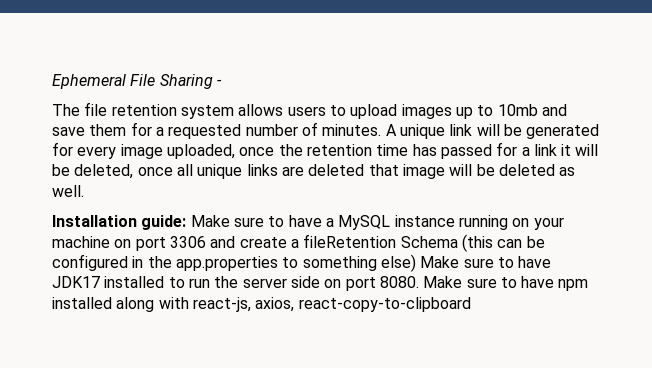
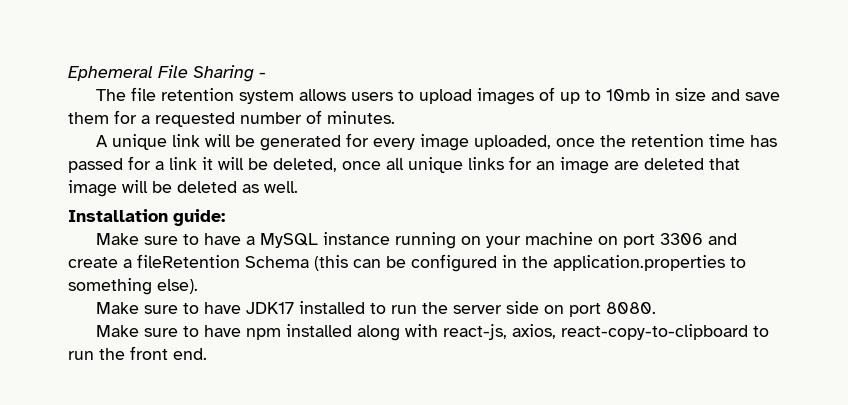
(452, 111) none -> [538,87,555,101] of
(538, 110) none -> [654,88,706,101] in size
(382, 130) none -> (395, 117) //
(278, 170) none -> [509,156,609,174] for an image
(187, 222) none -> (225, 217) //
[175,256,278,271] app.properties -> [553,255,725,271] application.properties
[380,254,416,272] else) -> [157,279,198,294] else). //
(419, 282) none -> (656, 308) //
(471, 304) none -> [752,326,769,337] [68,346,207,360] to run the front end.

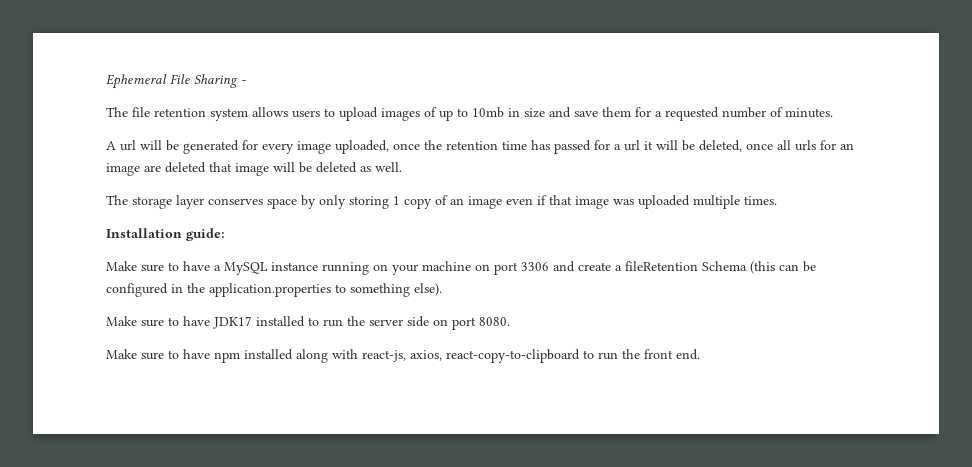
[111,134,200,150] unique link -> [120,140,136,151] url
[169,157,197,170] link -> [624,140,640,151] url
[408,157,504,173] unique links -> [795,140,816,151] urls
(298, 187) none -> [106,195,777,209] // The storage layer conserves space by only storing 1 copy of an image even if that image was uploaded multiple times.

